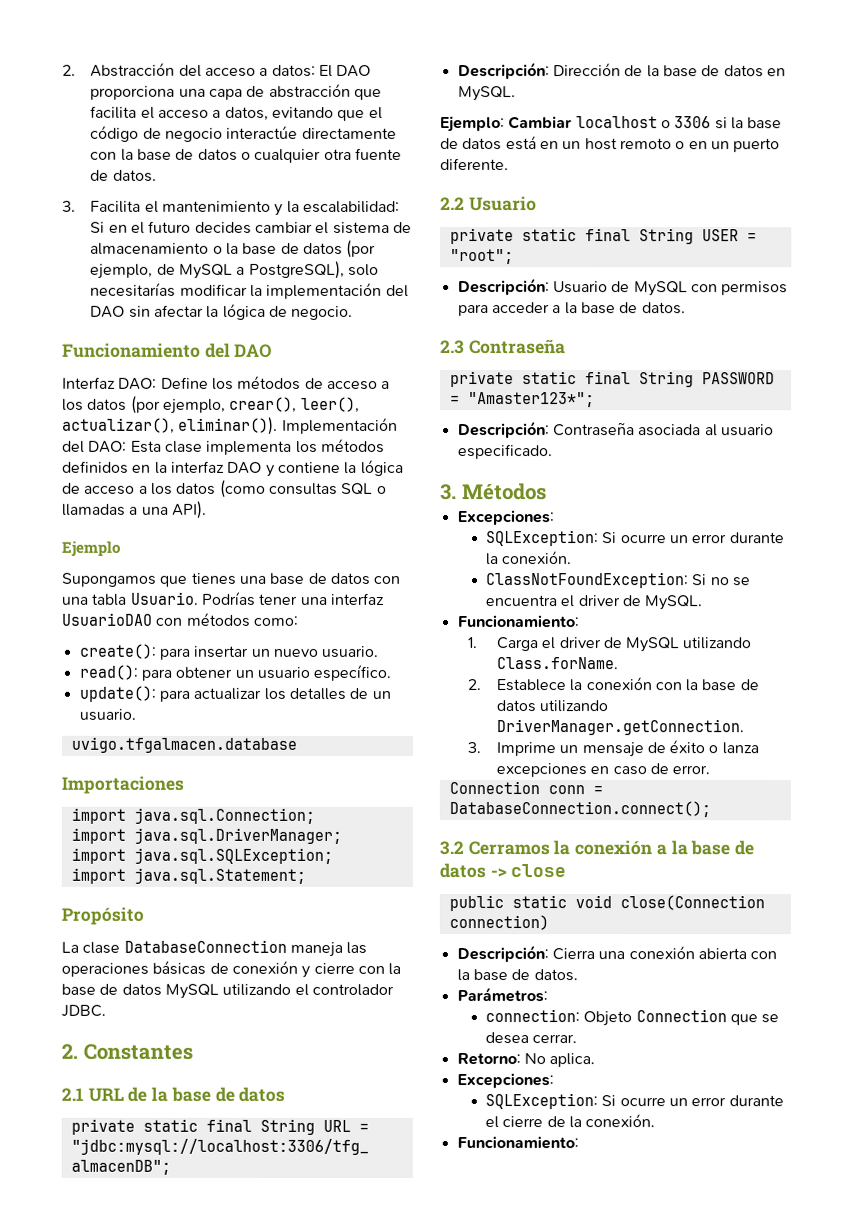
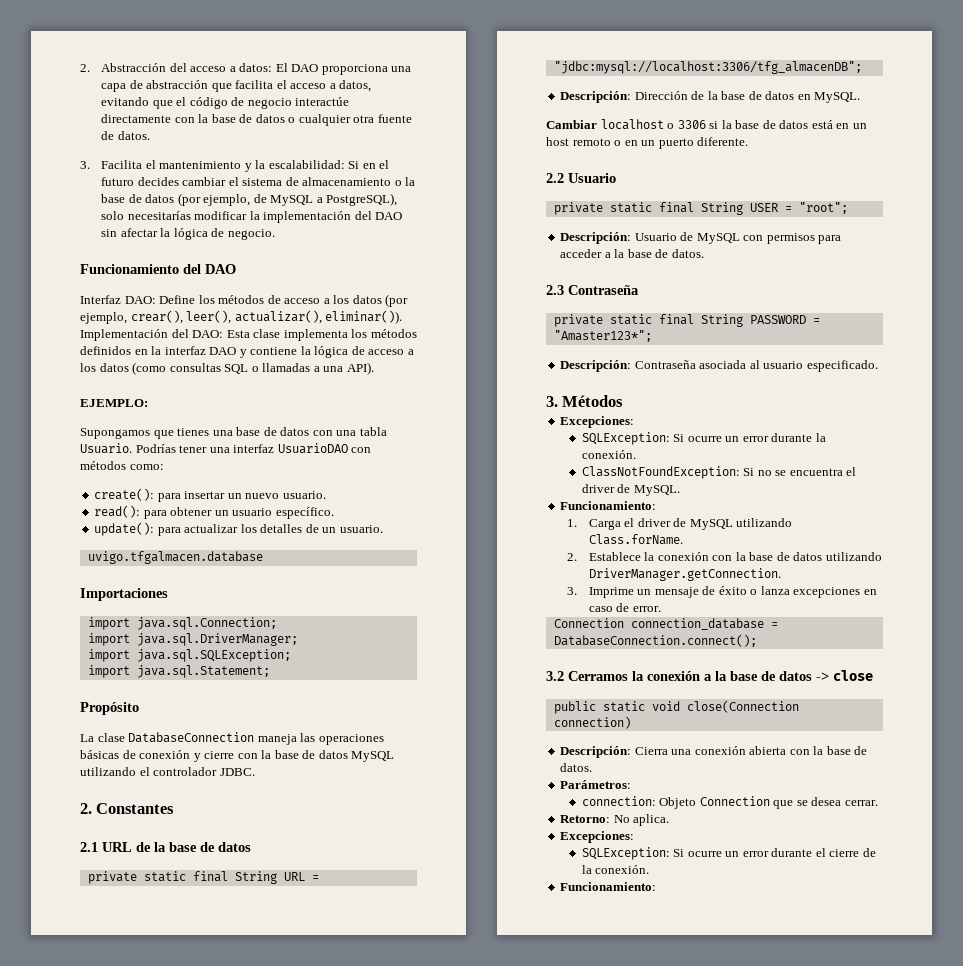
[62,540,121,557] Ejemplo -> [80,399,148,407] EJEMPLO:
[440,116,505,133] Ejemplo: -> (861, 97) none
[547,785,585,795] conn -> [630,618,764,630] connection_database

